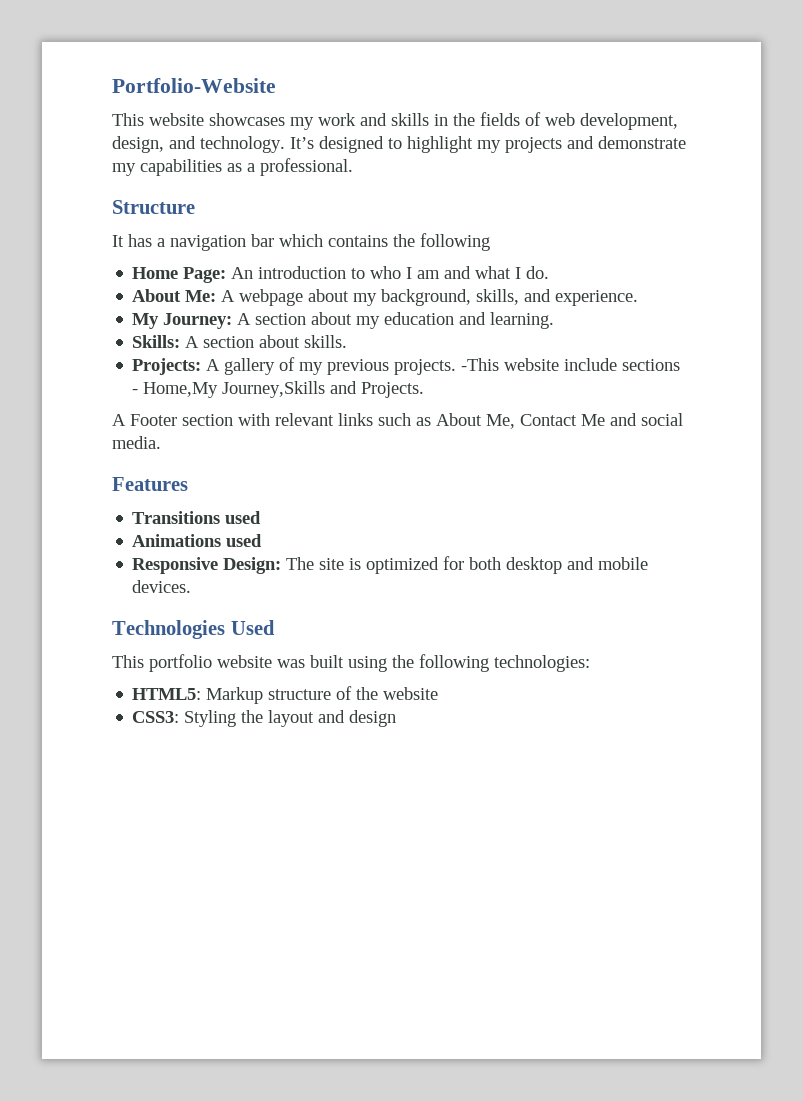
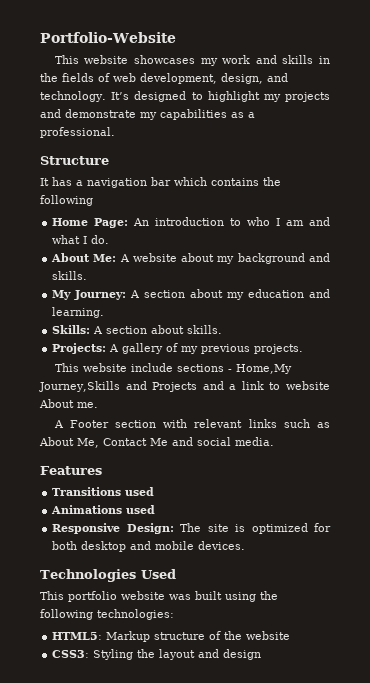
[239,289,639,306] webpage about my background, skills, and experience. -> [132,253,330,264] [52,271,88,280] website about my background and skills.
[461,358,500,371] -This -> [54,363,79,372] // This
[361,382,425,398] Projects. -> [152,381,330,392] [39,399,98,408] Projects and a link to website About me.

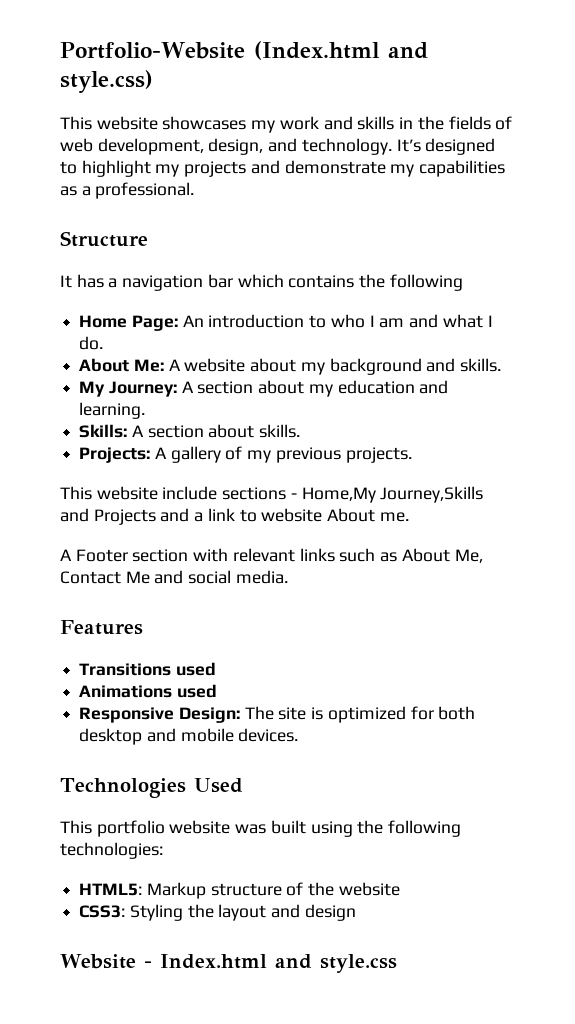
(176, 37) none -> [253,41,428,60] [60,70,153,93] (Index.html and style.css)
(262, 654) none -> [60,954,397,973] // Website - Index.html and style.css

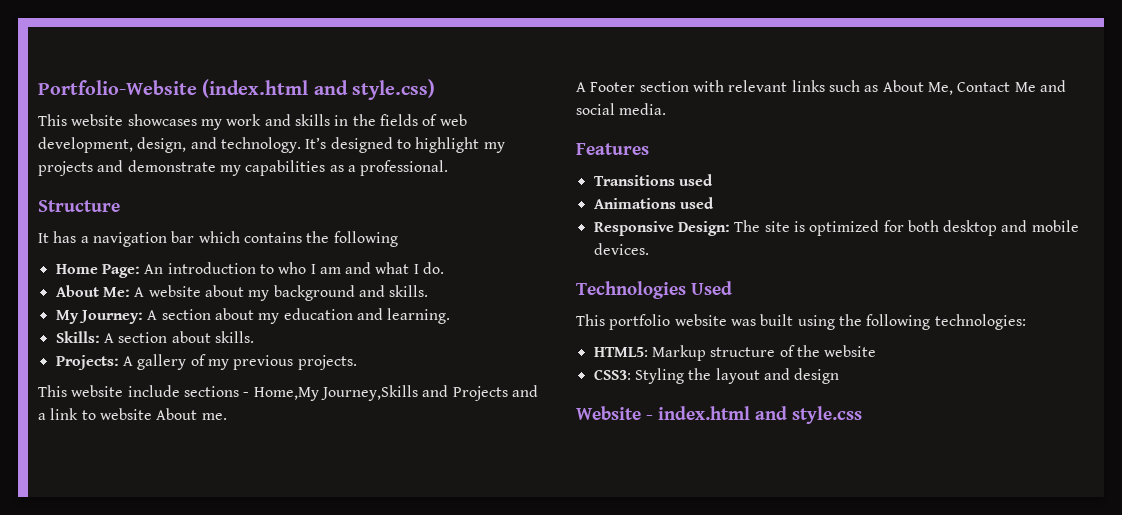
[253,41,380,60] (Index.html -> [202,79,309,98] (index.html
[159,954,267,969] Index.html -> [658,406,750,420] index.html

